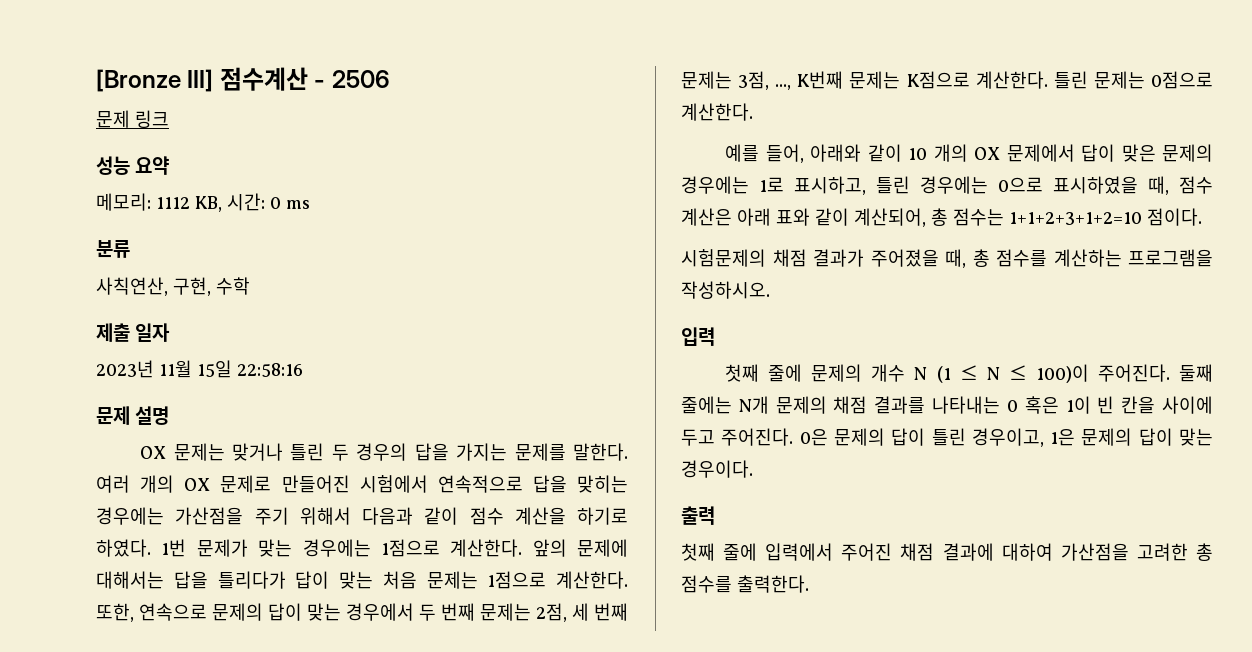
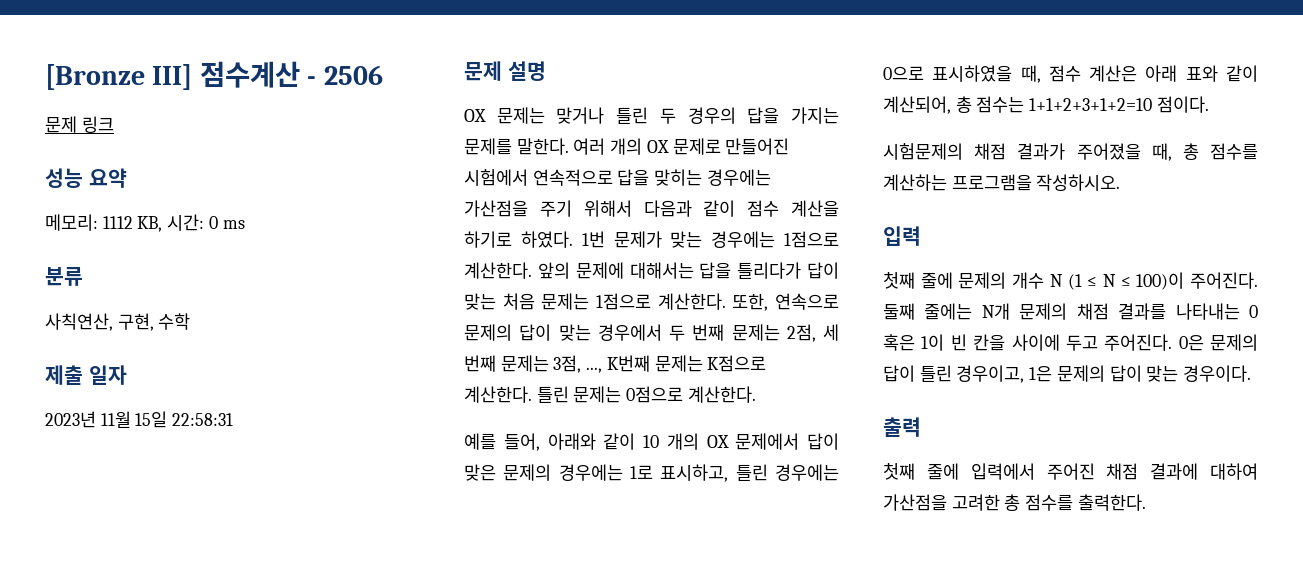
[237,363,303,377] 22:58:16 -> [172,413,234,426] 22:58:31

